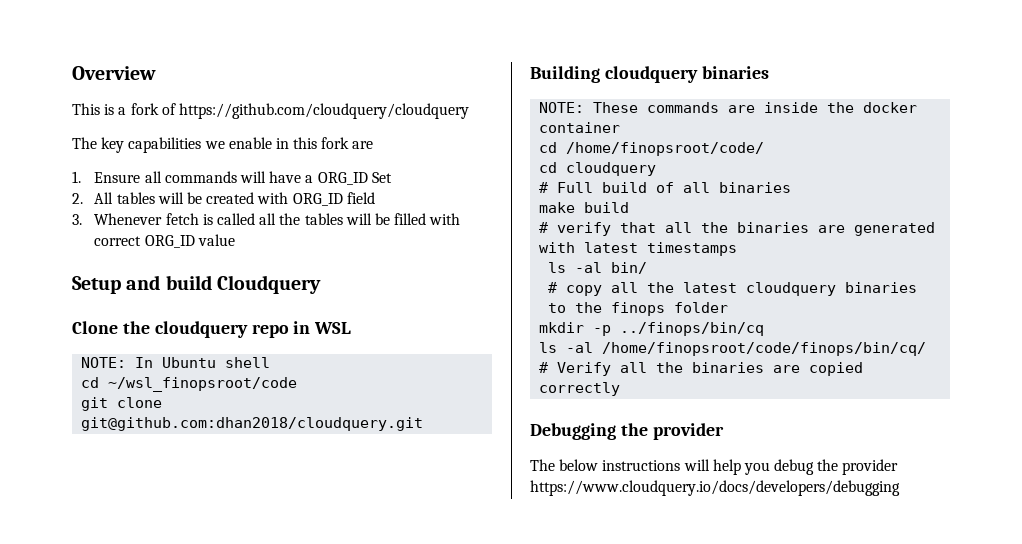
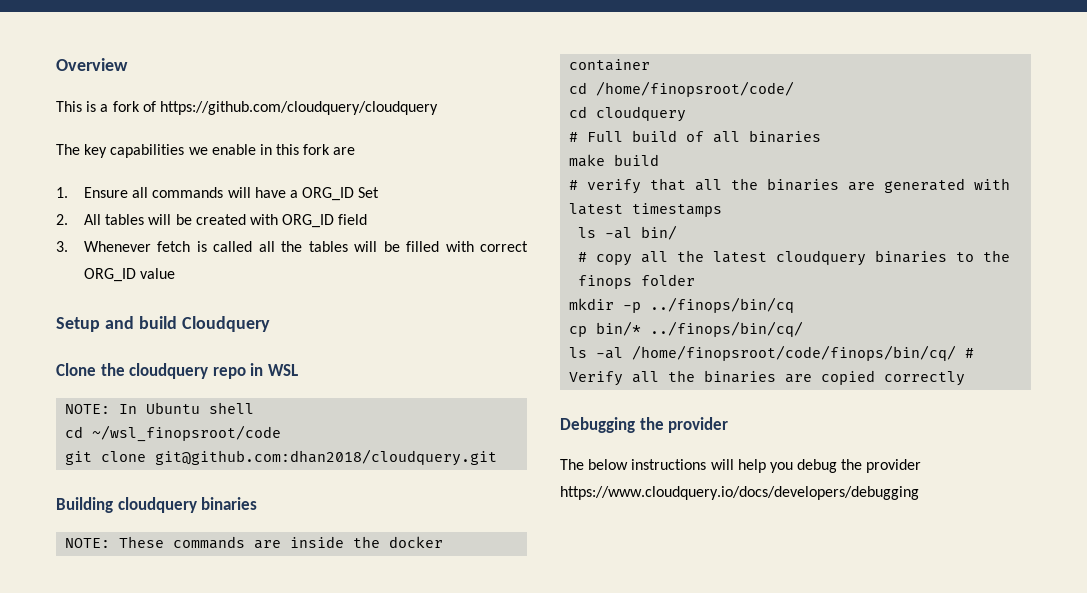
(765, 329) none -> [569,321,804,337] // cp bin/* ../finops/bin/cq/

